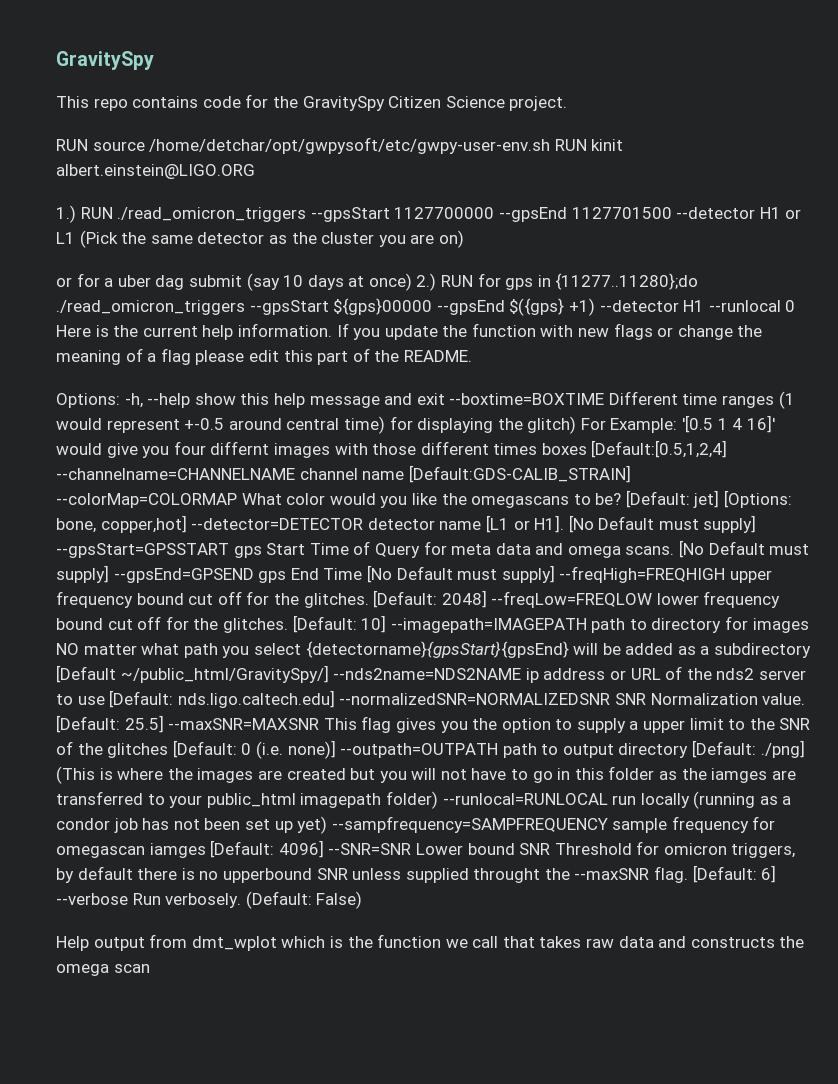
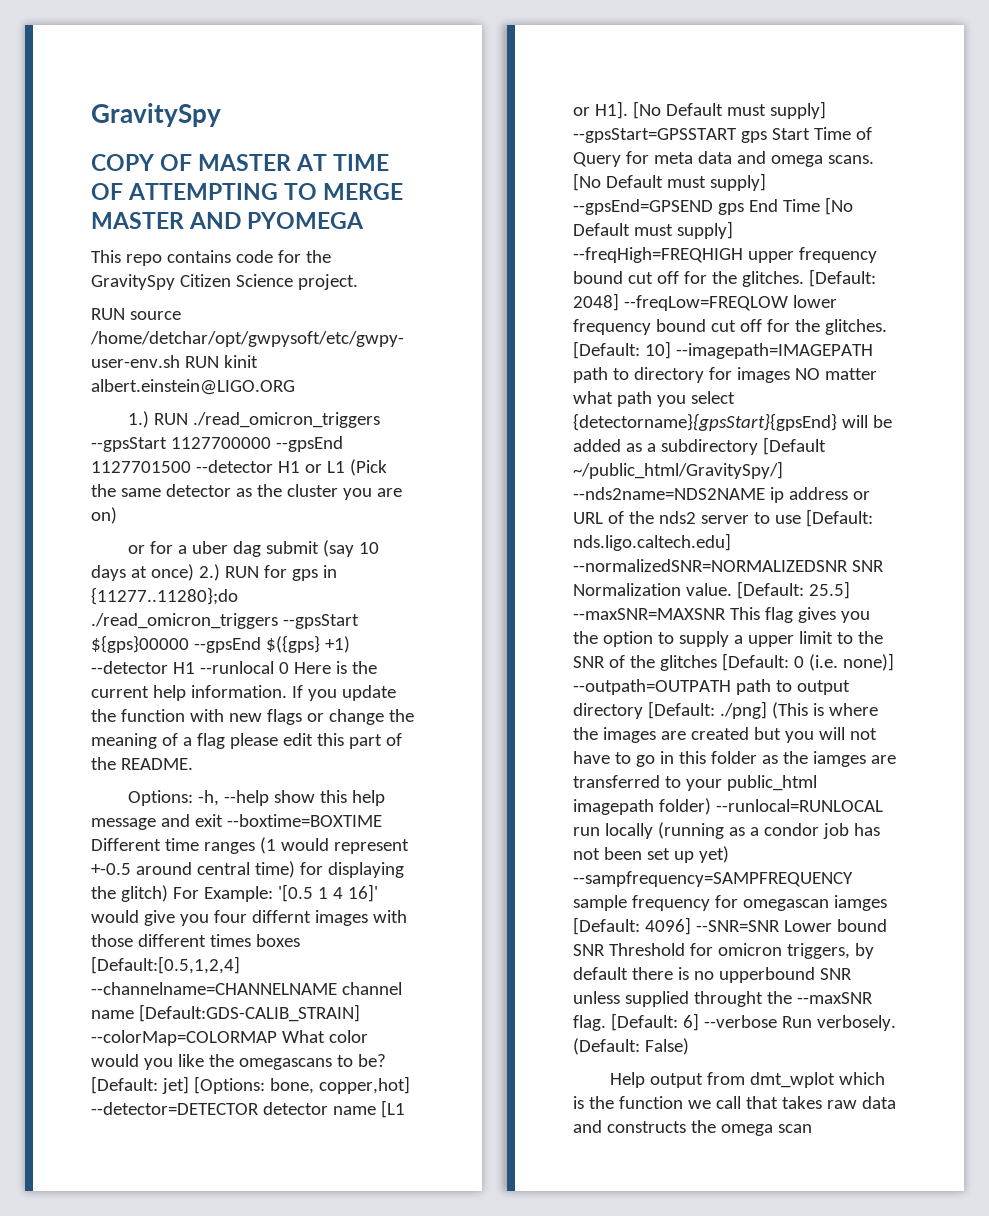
[56,51,154,70] GravitySpy -> [91,103,221,127] [91,154,390,171] [91,183,404,200] [91,212,365,229] GravitySpy // COPY OF MASTER AT TIME OF ATTEMPTING TO MERGE MASTER AND PYOMEGA

